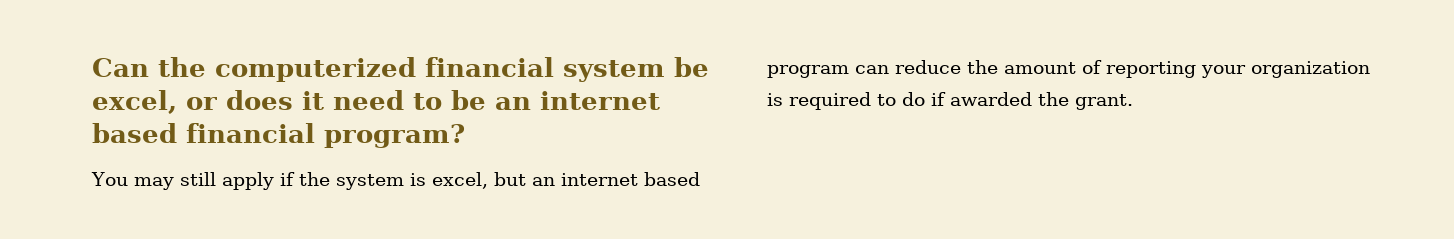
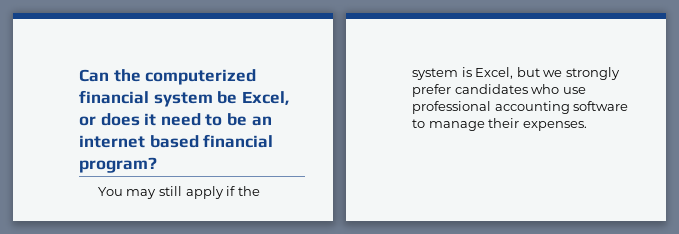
[92,90,177,114] excel, -> [241,91,289,105] Excel,
[431,172,700,189] [767,60,1370,78] [767,92,1133,110] excel, but an internet based program can reduce the amount of reporting your organization is required to do if awarded the grant. -> [475,67,620,80] [412,84,586,97] [412,101,629,114] [412,118,587,131] Excel, but we strongly prefer candidates who use professional accounting software to manage their expenses.

